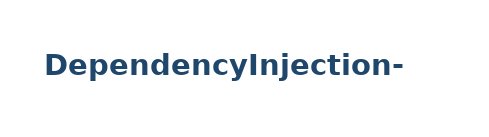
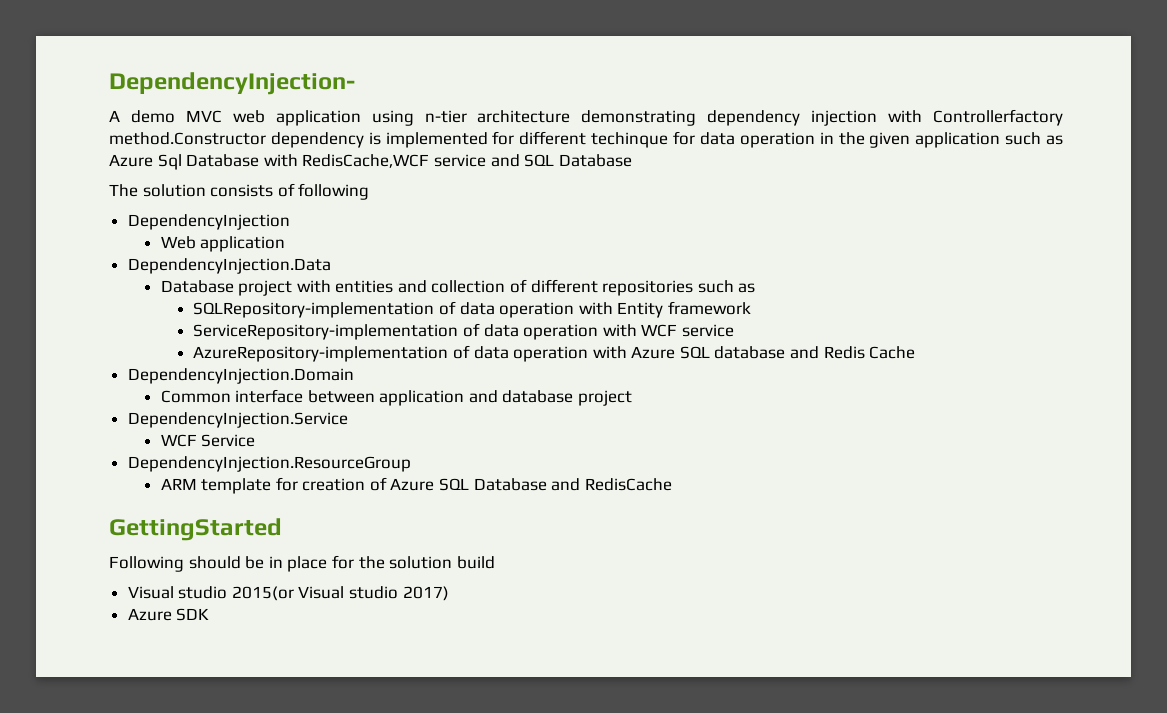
(404, 67) none -> [109,109,1063,126] [109,131,1063,148] [109,154,632,170] [109,183,370,200] [127,214,290,230] [160,236,286,252] [127,258,331,274] [160,279,756,296] [193,301,751,318] [193,323,734,340] [193,345,916,362] [127,368,354,384] [160,389,633,406] [127,412,348,428] [160,434,256,447] [127,456,411,472] [160,477,672,494] [109,518,282,541] [109,555,495,572] [127,586,449,601] [127,608,210,621] // A demo MVC web application using n-tier architecture demonstrating dependency injection with Controllerfactory method.Constructor dependency is implemented for different techinque for data operation in the given application such as Azure Sql Database with RedisCache,WCF service and SQL Database // The solution consists of following // DependencyInjection // Web application // DependencyInjection.Data // Database project with entities and collection of different repositories such as // SQLRepository-implementation of data operation with Entity framework // ServiceRepository-implementation of data operation with WCF service // AzureRepository-implementation of data operation with Azure SQL database and Redis Cache // DependencyInjection.Domain // Common interface between application and database project // DependencyInjection.Service // WCF Service // DependencyInjection.ResourceGroup // ARM template for creation of Azure SQL Database and RedisCache // GettingStarted // Following should be in place for the solution build // Visual studio 2015(or Visual studio 2017) // Azure SDK

